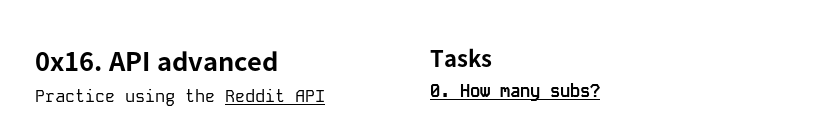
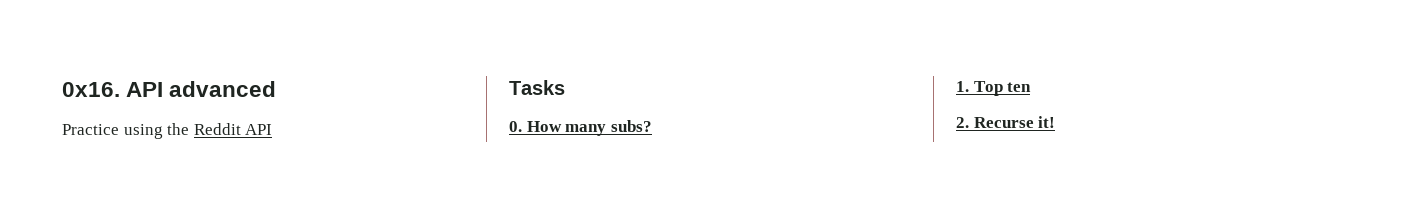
(600, 90) none -> [956,81,1032,96] [956,116,1056,128] // 1. Top ten // 2. Recurse it!

